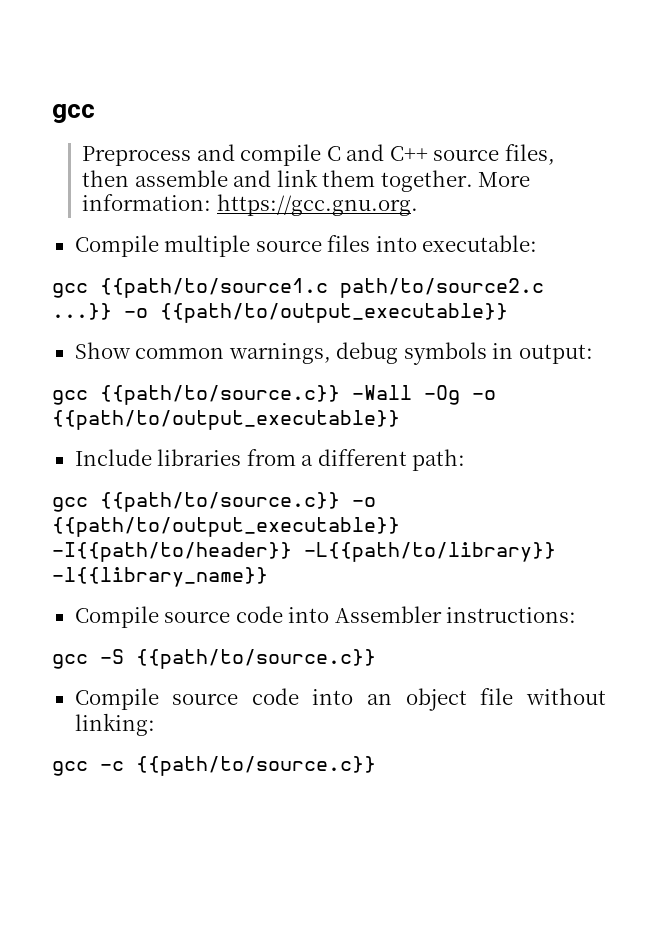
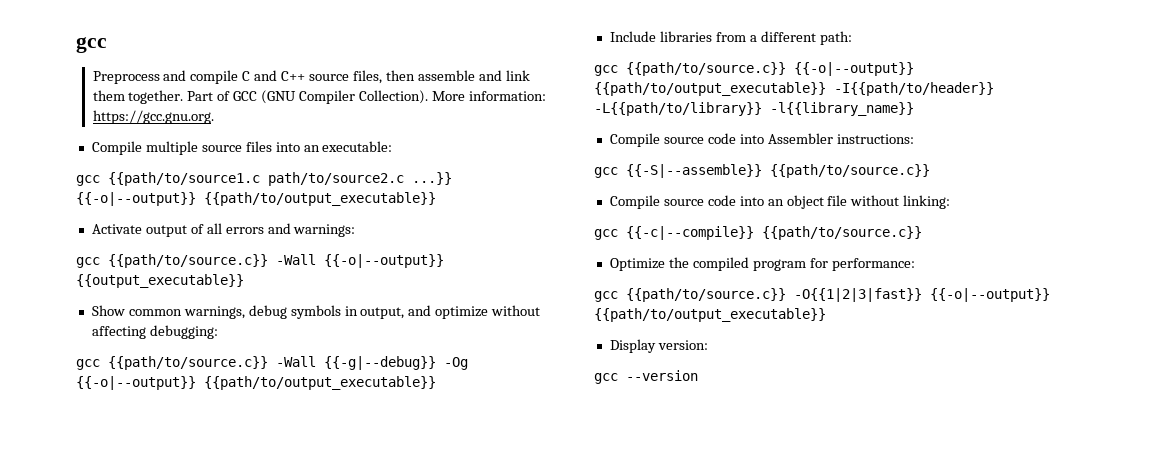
(473, 181) none -> [187,90,428,104] Part of GCC (GNU Compiler Collection).
(417, 244) none -> [303,145,320,152] an
[124,303,508,323] -o {{path/to/output_executable}} -> [76,192,436,206] [91,223,356,237] [76,254,444,268] [76,274,244,288] {{-o|--output}} {{path/to/output_executable}} // Activate output of all errors and warnings: // gcc {{path/to/source.c}} -Wall {{-o|--output}} {{output_executable}}
[518,344,593,364] [52,385,496,405] output: // gcc {{path/to/source.c}} -Wall -Og -o -> [360,305,541,319] [91,325,218,339] [76,356,468,370] [76,376,196,390] output, and optimize without affecting debugging: // gcc {{path/to/source.c}} -Wall {{-g|--debug}} -Og {{-o|--output}}
[352,497,376,507] -o -> [794,62,914,76] {{-o|--output}}
[100,649,124,664] -S -> [626,164,762,178] {{-S|--assemble}}
[100,756,376,776] -c {{path/to/source.c}} -> [626,226,922,240] [609,257,915,271] [594,288,1050,302] [594,308,826,322] [609,339,708,353] [594,370,698,384] {{-c|--compile}} {{path/to/source.c}} // Optimize the compiled program for performance: // gcc {{path/to/source.c}} -O{{1|2|3|fast}} {{-o|--output}} {{path/to/output_executable}} // Display version: // gcc --version

